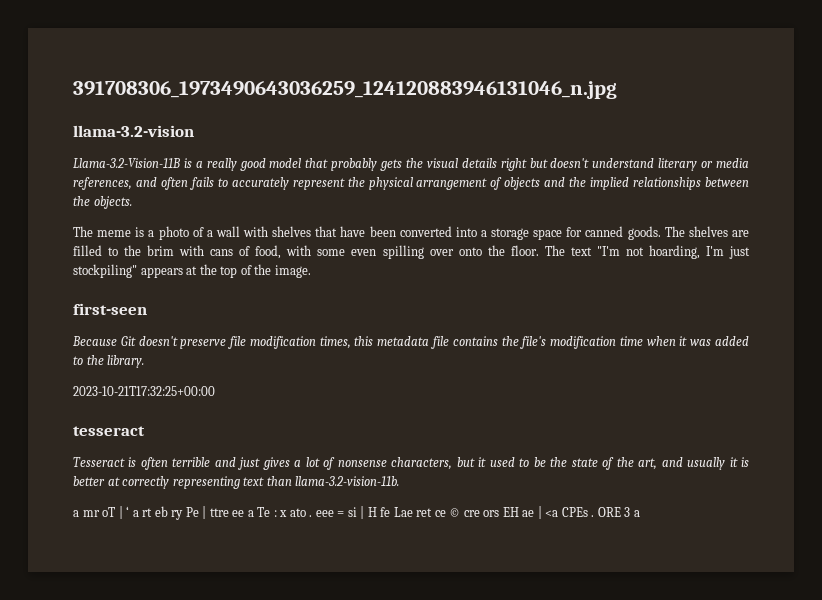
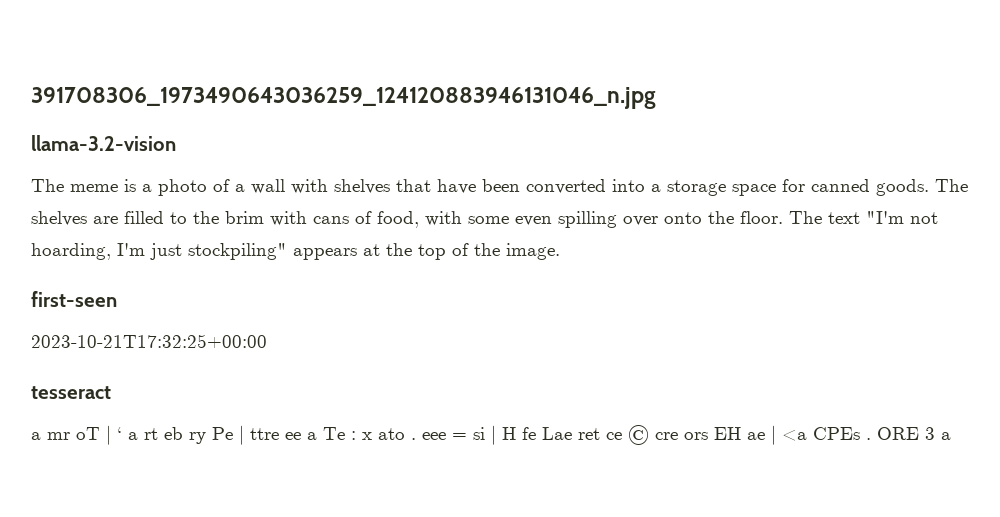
[73,158,750,171] [73,177,749,190] [73,196,132,209] // Llama-3.2-Vision-11B is a really good model that probably gets the visual details right but doesn't understand literary or media references, and often fails to accurately represent the physical arrangement of objects and the implied relationships between the objects. -> (176, 143) none
[72,336,750,349] [73,355,145,368] [73,386,215,396] [73,426,145,436] [73,457,750,470] [73,476,400,489] Because Git doesn't preserve file modification times, this metadata file contains the file's modification time when it was added to the library. // 2023-10-21T17:32:25+00:00 // tesseract // Tesseract is often terrible and just gives a lot of nonsense characters, but it used to be the state of the art, and usually it is better at correctly representing text than llama-3.2-vision-11b. -> [31,334,267,348] [31,386,111,399] 2023-10-21T17:32:25+00:00 // tesseract

